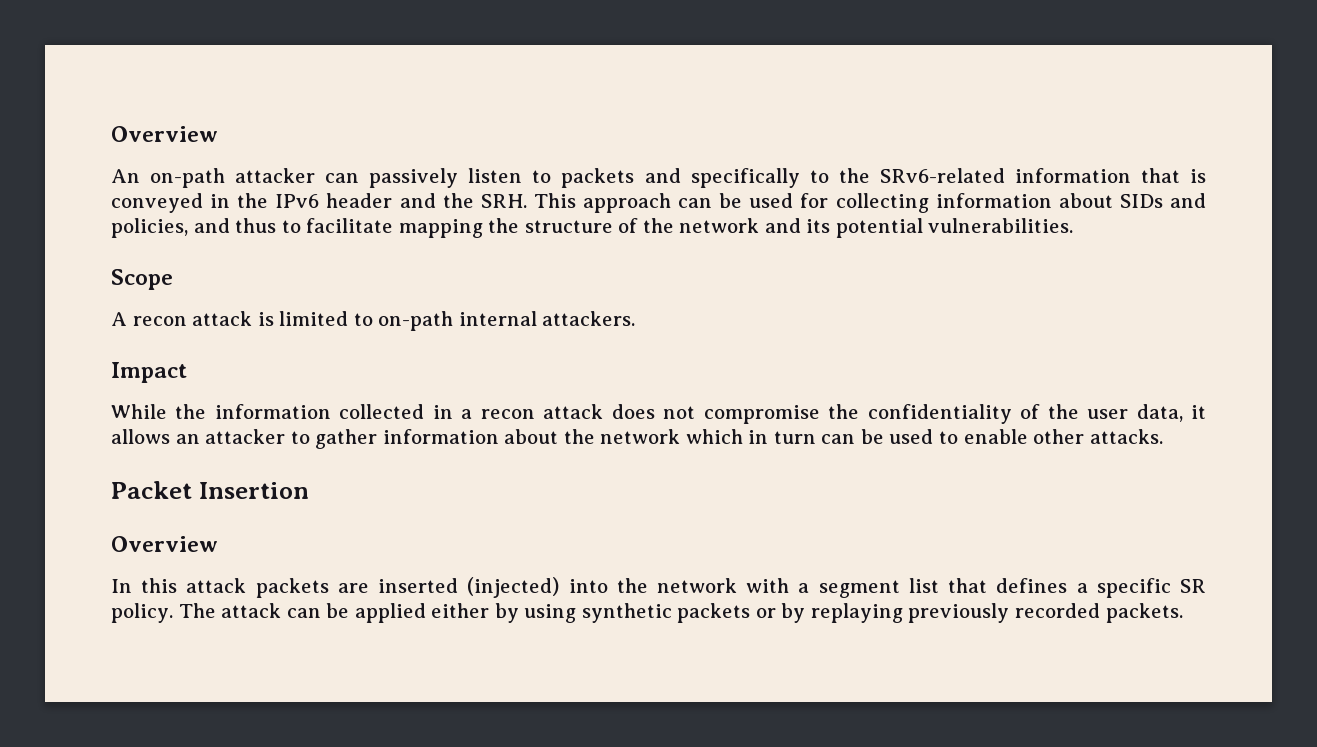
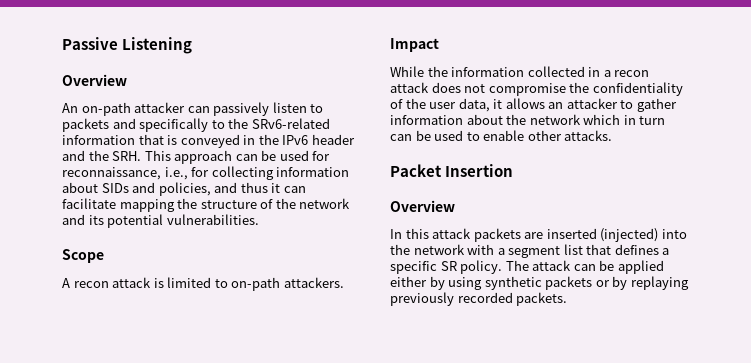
(111, 134) none -> [62,37,193,54] Passive Listening //
(829, 200) none -> [62,167,210,180] reconnaissance, i.e., for
[281,220,301,233] to -> [271,183,306,193] it can
[458,311,537,326] internal -> (281, 284) none

